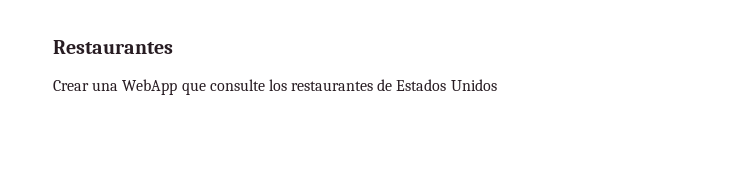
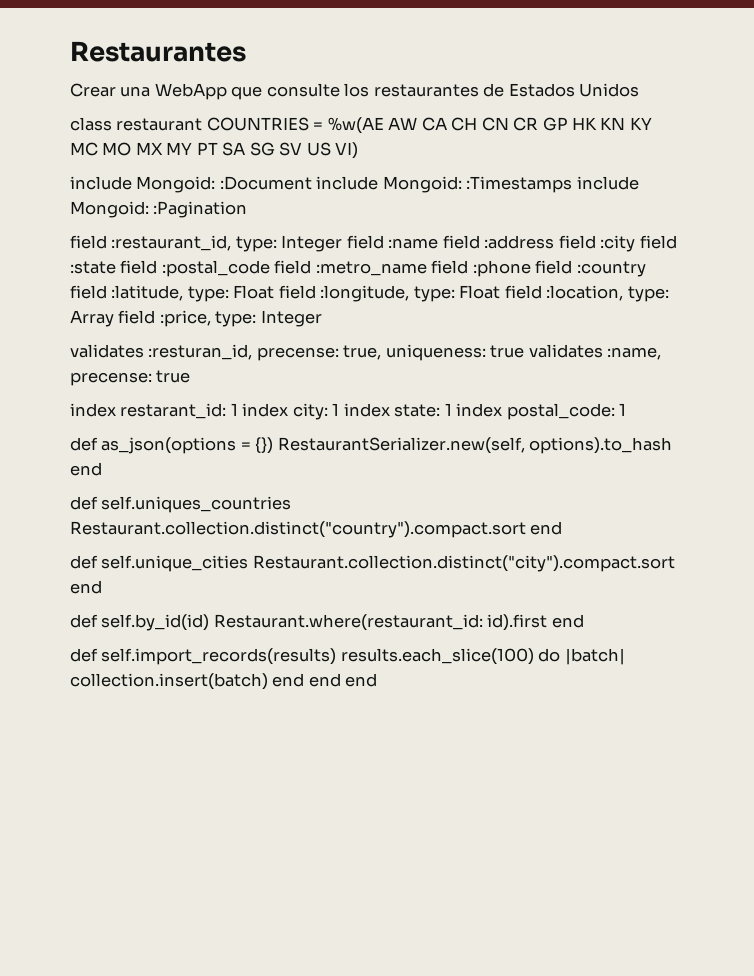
(497, 85) none -> [70,117,652,134] [70,142,359,159] [70,176,639,193] [70,201,248,218] [70,235,677,252] [70,260,646,277] [70,285,669,302] [70,310,322,327] [70,344,662,361] [70,370,191,386] [70,403,627,420] [70,437,673,454] [70,462,102,476] [70,496,292,513] [70,521,563,538] [70,555,675,572] [70,580,102,594] [70,614,584,631] [70,648,625,665] [70,673,378,690] // class restaurant COUNTRIES = %w(AE AW CA CH CN CR GP HK KN KY MC MO MX MY PT SA SG SV US VI) // include Mongoid: :Document include Mongoid: :Timestamps include Mongoid: :Pagination // field :restaurant_id, type: Integer field :name field :address field :city field :state field :postal_code field :metro_name field :phone field :country field :latitude, type: Float field :longitude, type: Float field :location, type: Array field :price, type: Integer // validates :resturan_id, precense: true, uniqueness: true validates :name, precense: true // index restarant_id: 1 index city: 1 index state: 1 index postal_code: 1 // def as_json(options = {}) RestaurantSerializer.new(self, options).to_hash end // def self.uniques_countries Restaurant.collection.distinct("country").compact.sort end // def self.unique_cities Restaurant.collection.distinct("city").compact.sort end // def self.by_id(id) Restaurant.where(restaurant_id: id).first end // def self.import_records(results) results.each_slice(100) do |batch| collection.insert(batch) end end end

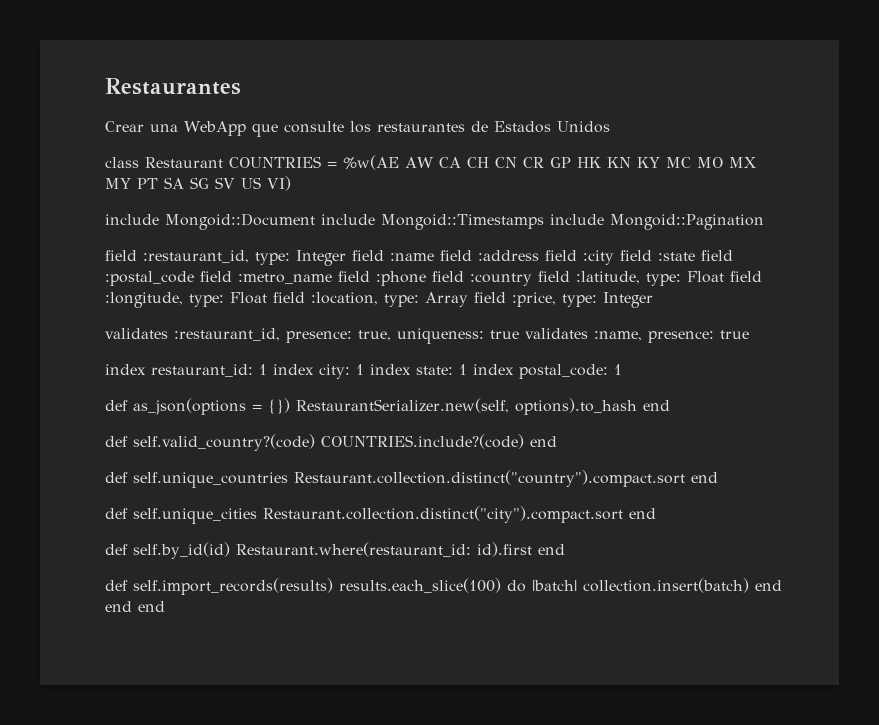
[116,118,203,131] restaurant -> [145,157,223,168] Restaurant
[136,176,639,193] [70,201,248,218] Mongoid: :Document include Mongoid: :Timestamps include Mongoid: :Pagination -> [165,213,764,230] Mongoid::Document include Mongoid::Timestamps include Mongoid::Pagination
[148,344,339,361] :resturan_id, precense: -> [174,328,352,343] :restaurant_id, presence:
[70,372,152,386] precense: -> [648,331,714,343] presence:
[120,403,227,419] restarant_id: -> [151,364,253,377] restaurant_id:
[101,496,292,513] self.uniques_countries -> [133,434,557,451] [105,472,288,488] self.valid_country?(code) COUNTRIES.include?(code) end // def self.unique_countries

